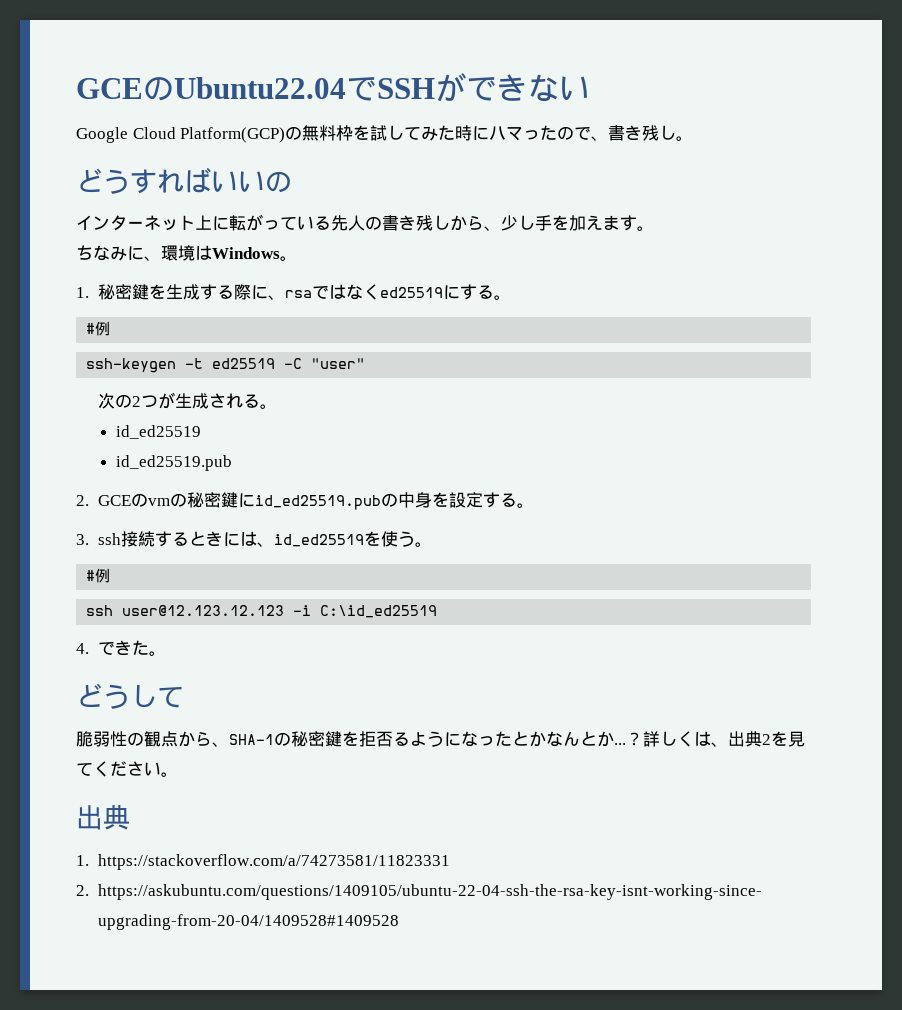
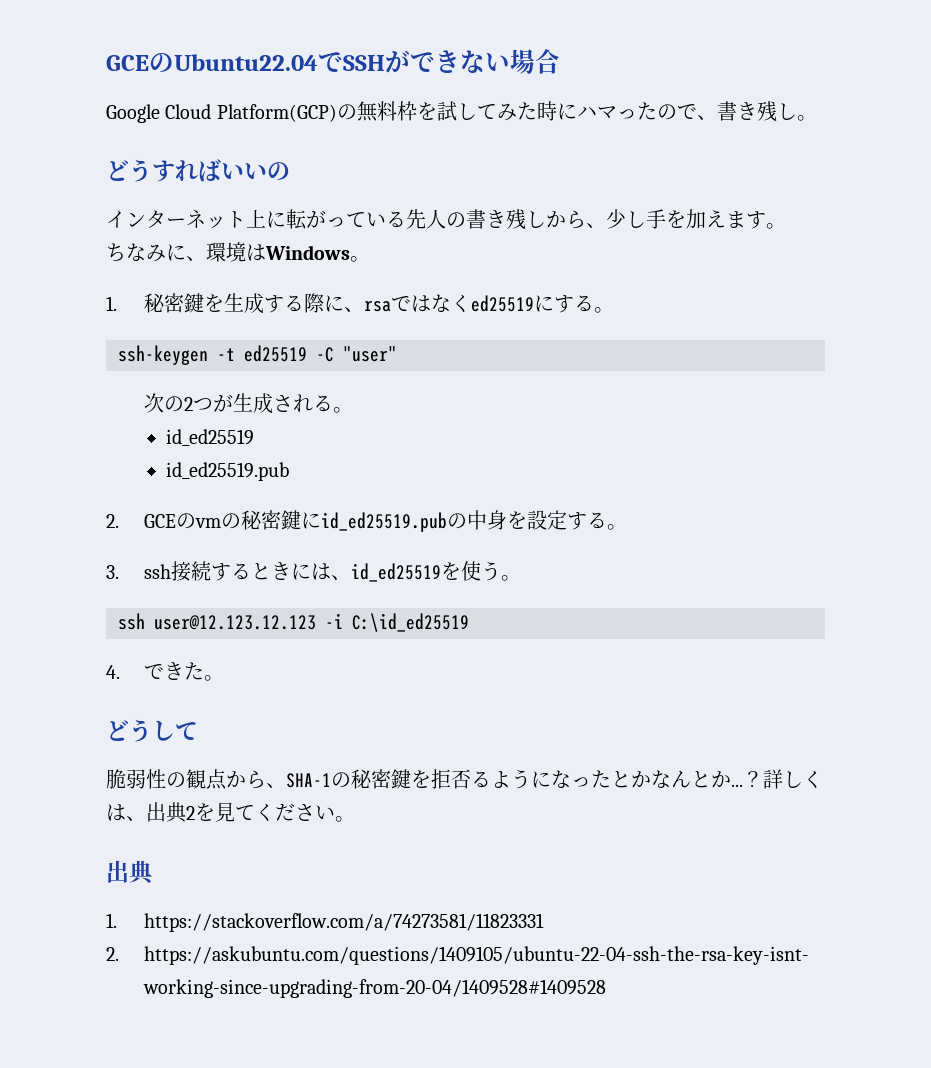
(590, 88) none -> [510,49,560,74] 場合
[86,321,111,336] // #例 -> (614, 310) none
[86,568,111,583] // #例 -> (521, 578) none

